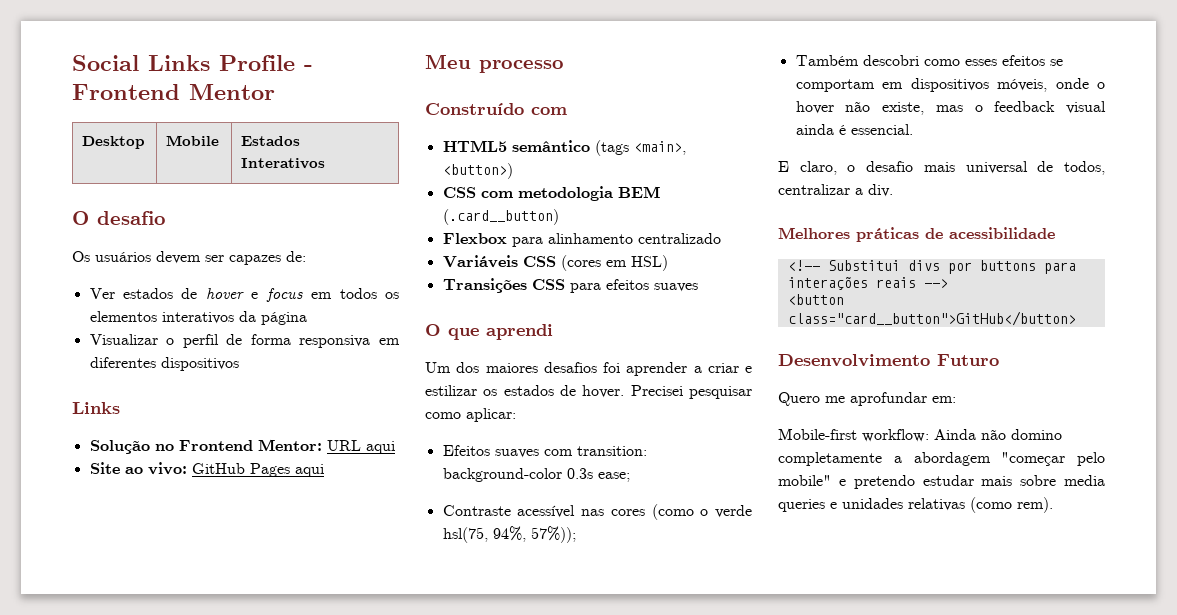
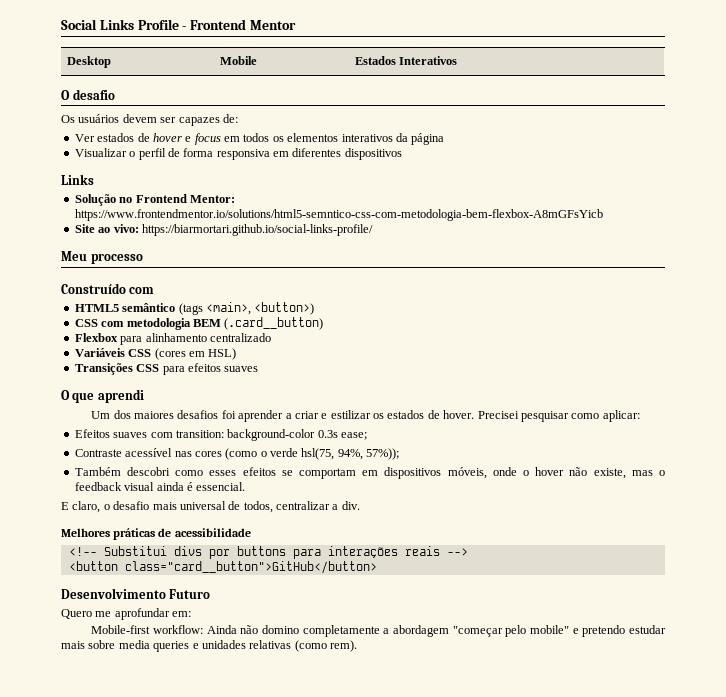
[326,440,395,454] URL aqui -> [74,209,603,221] https://www.frontendmentor.io/solutions/html5-semntico-css-com-metodologia-bem-flexbox-A8mGFsYicb
[191,463,324,477] GitHub Pages aqui -> [141,224,373,236] https://biarmortari.github.io/social-links-profile/

